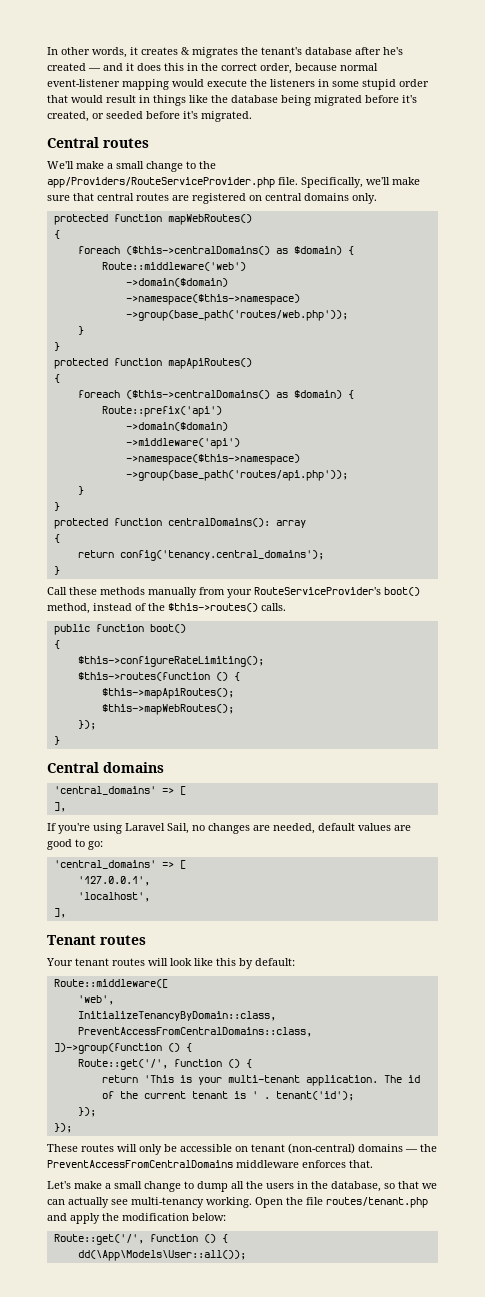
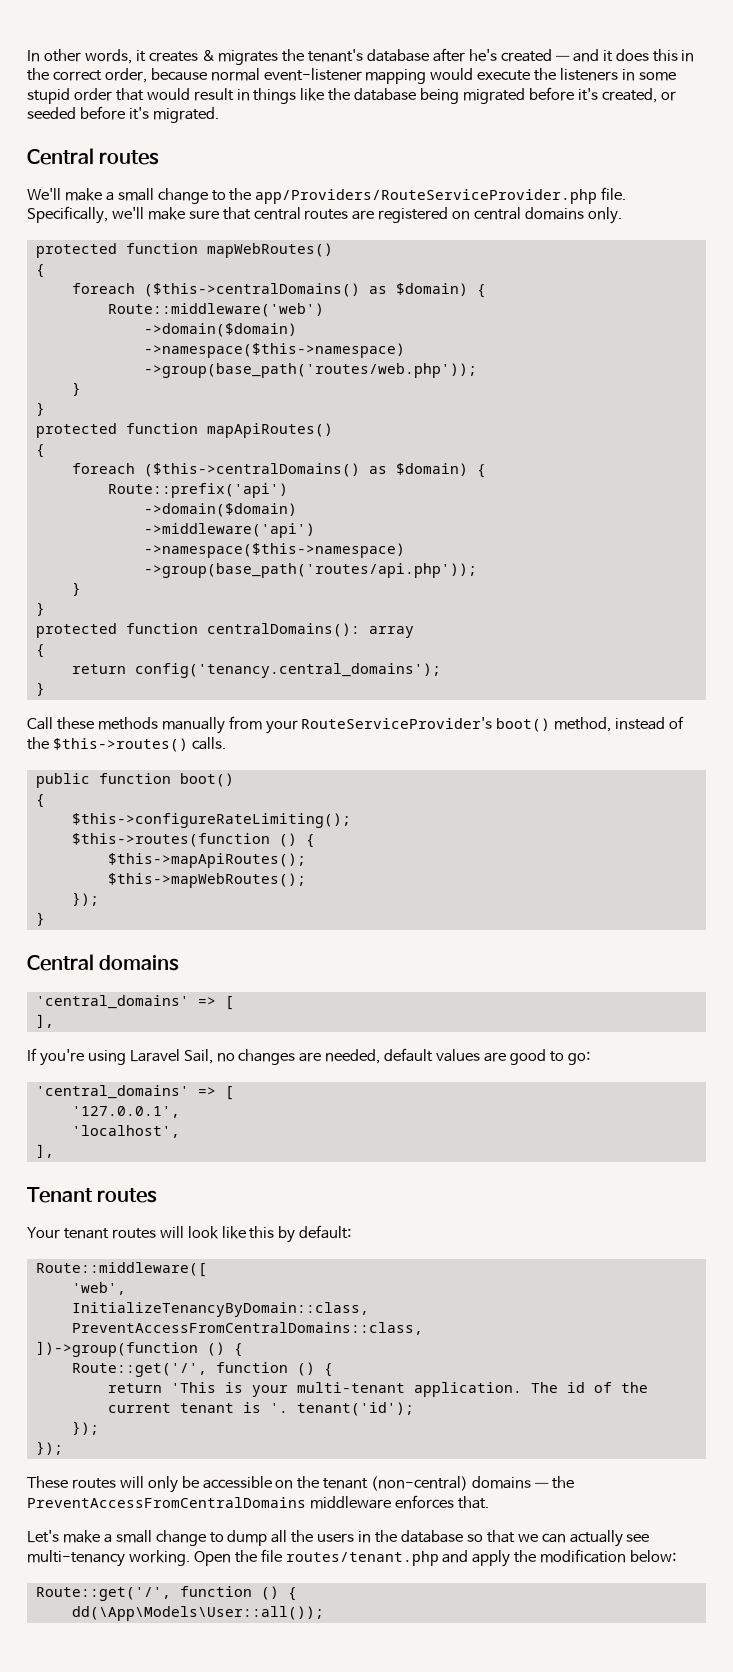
[251,1091,270,1099] ' . -> [269,1403,288,1413] '.
(248, 1149) none -> [297,1476,320,1489] the
[331,1181,381,1192] database, -> [400,1530,463,1543] database

